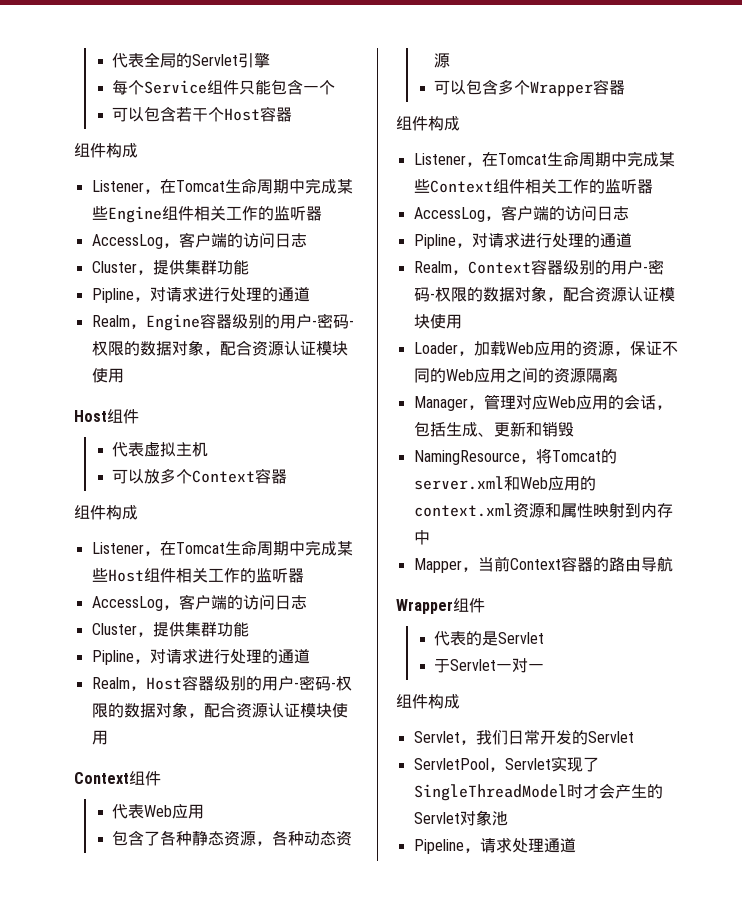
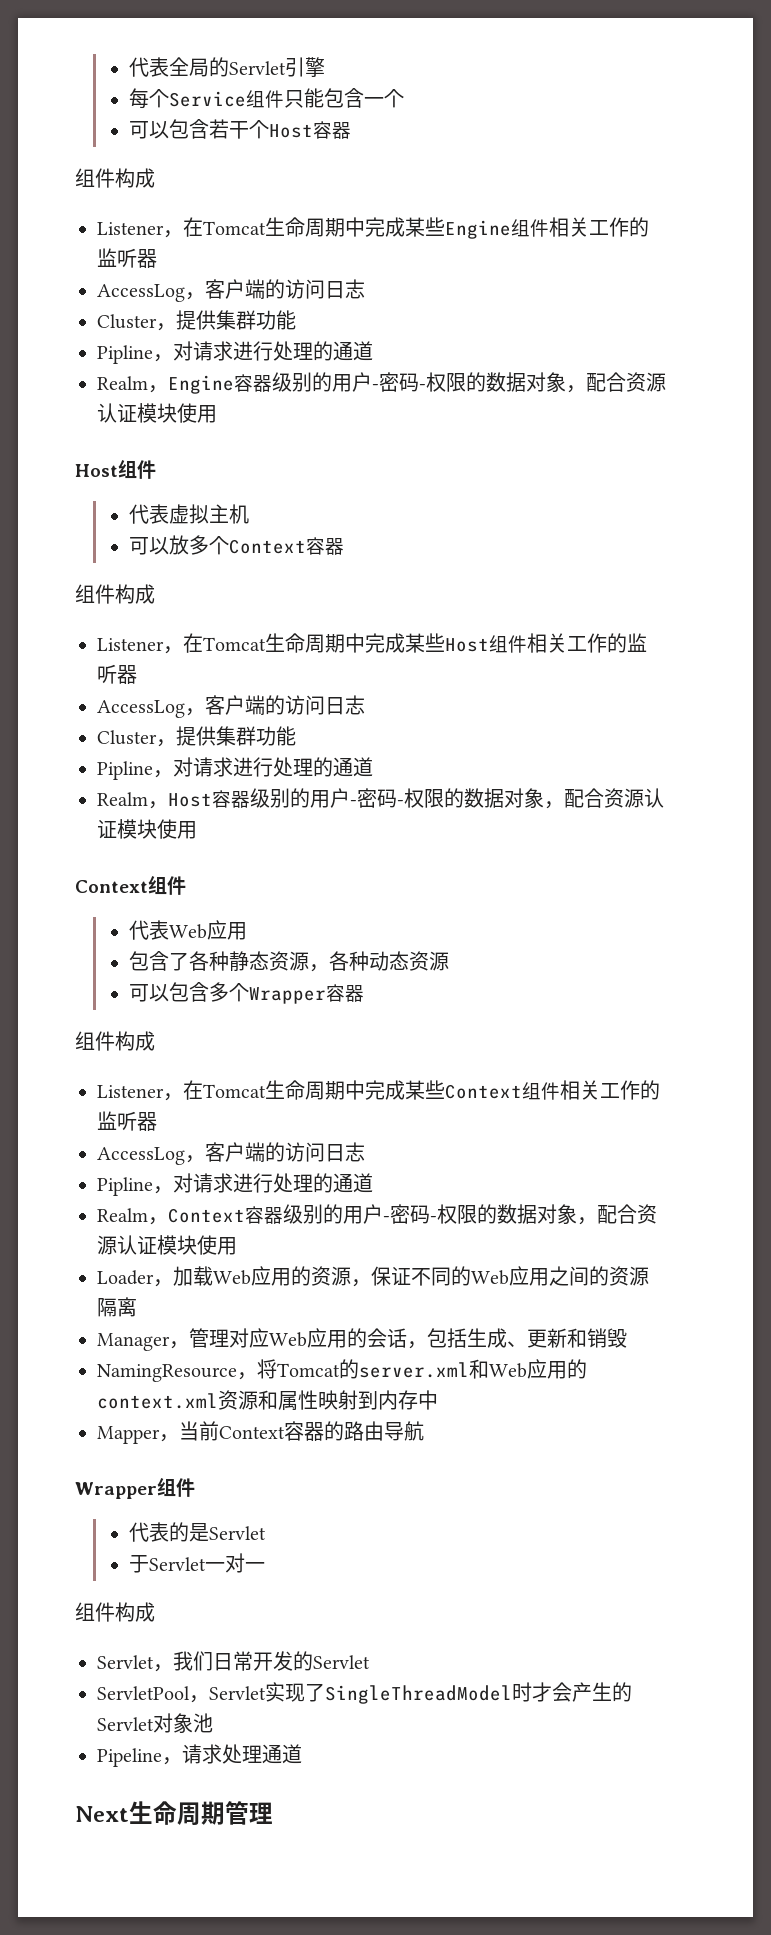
(576, 845) none -> [75,1801,273,1825] // Next生命周期管理

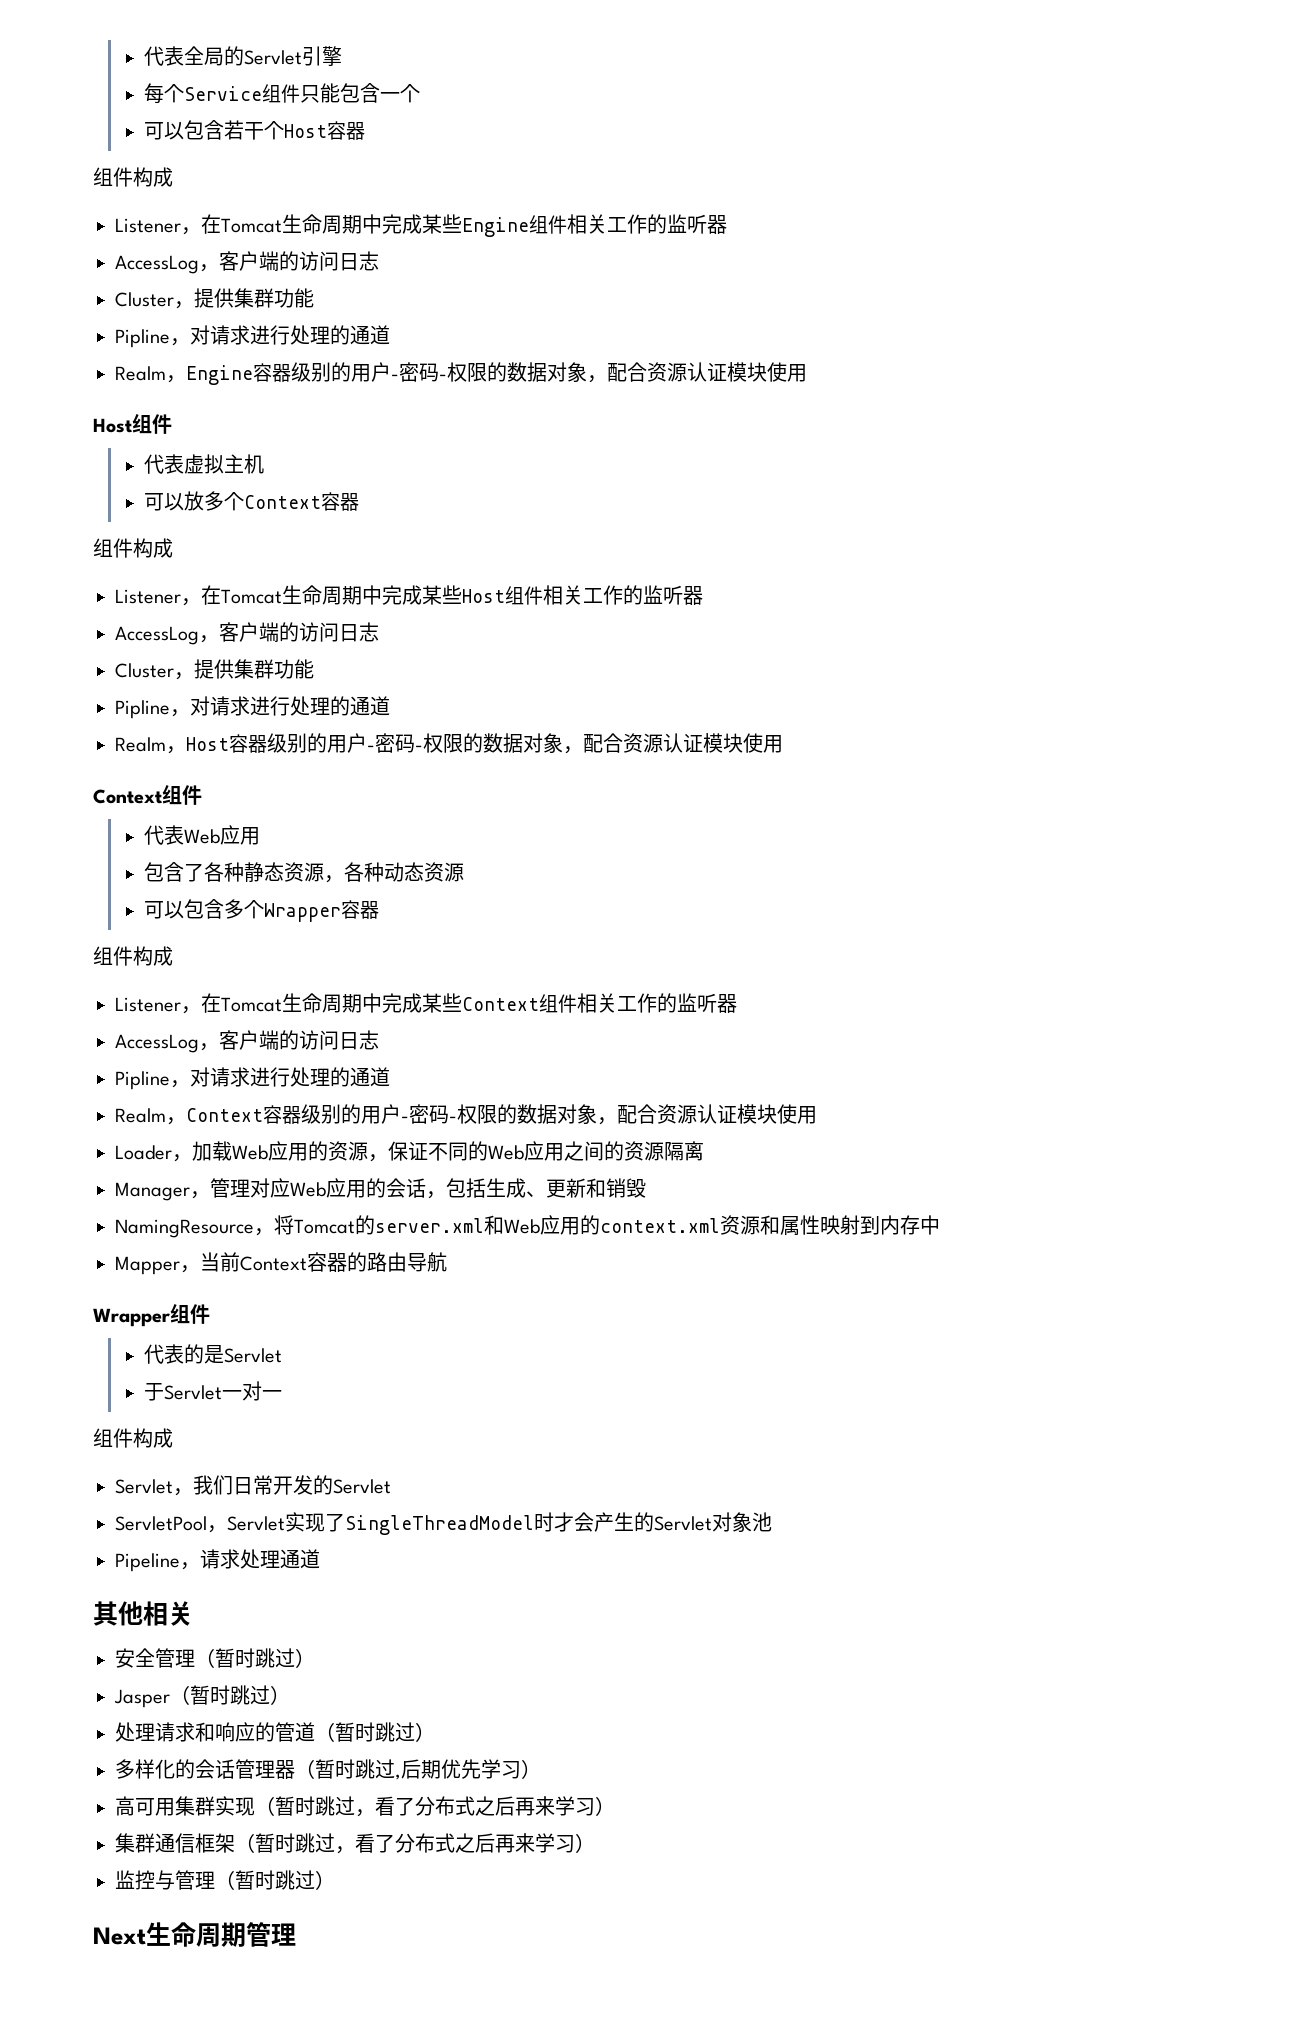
(302, 1754) none -> [93,1601,193,1626] [115,1648,315,1668] [114,1685,290,1708] [115,1722,435,1742] [115,1759,541,1780] [115,1796,615,1817] [115,1833,595,1854] [115,1870,335,1890] // 其他相关 // 安全管理（暂时跳过） // Jasper（暂时跳过） // 处理请求和响应的管道（暂时跳过） // 多样化的会话管理器（暂时跳过,后期优先学习） // 高可用集群实现（暂时跳过，看了分布式之后再来学习） // 集群通信框架（暂时跳过，看了分布式之后再来学习） // 监控与管理（暂时跳过）

